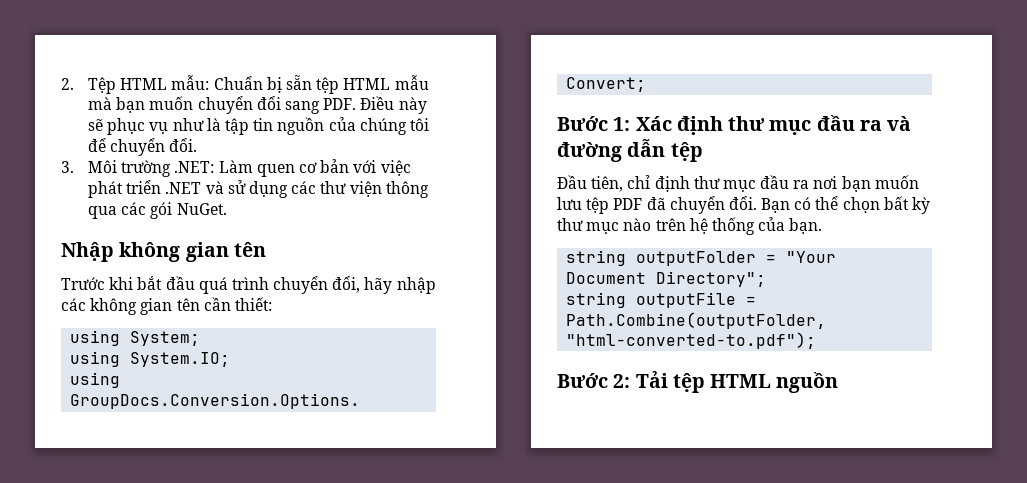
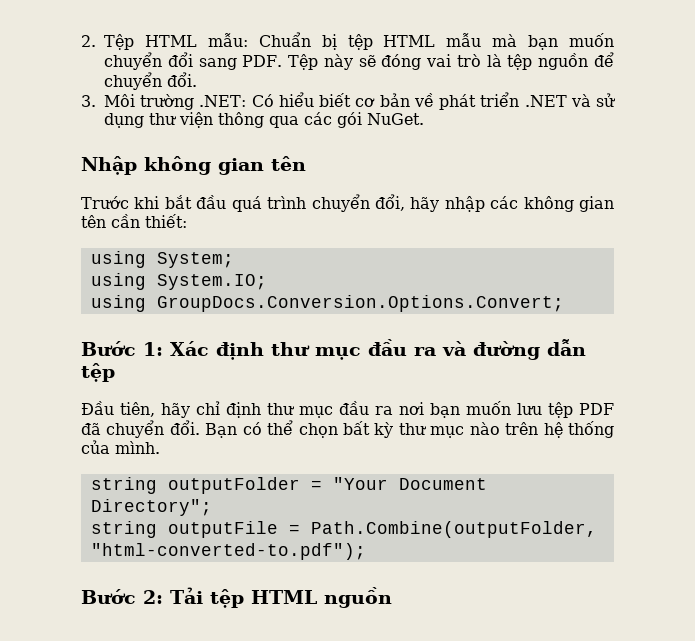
[286,75,313,90] sẵn -> (337, 42) none
[360,96,395,110] Điều -> [288,54,319,70] Tệp
[107,117,429,135] phục vụ như là tập tin nguồn của chúng tôi -> [381,53,589,70] đóng vai trò là tệp nguồn
[218,159,411,177] Làm quen cơ bản với việc -> [251,92,434,107] Có hiểu biết cơ bản về
[291,181,317,194] các -> (144, 120) none
(624, 184) none -> [161,403,190,418] hãy
[789,218,823,234] bạn. -> [115,441,160,454] mình.

